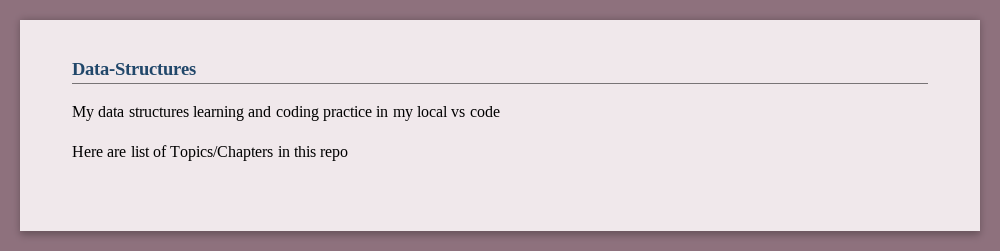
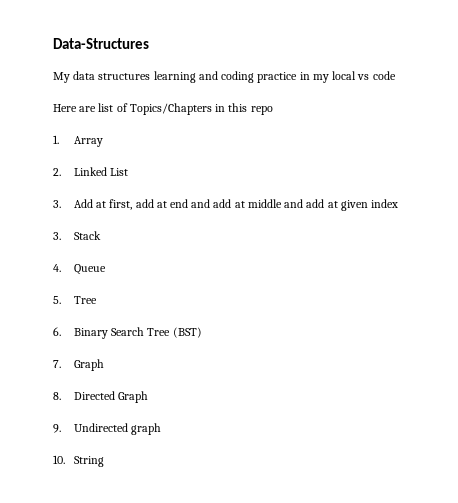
(349, 155) none -> [53,135,103,147] [53,167,129,176] [53,199,399,211] [53,231,101,240] [53,264,106,275] [53,296,97,304] [53,327,202,339] [53,359,104,371] [53,391,149,403] [53,423,162,435] [53,455,104,467] // 1. Array // 2. Linked List // 3. Add at first, add at end and add at middle and add at given index // 3. Stack // 4. Queue // 5. Tree // 6. Binary Search Tree (BST) // 7. Graph // 8. Directed Graph // 9. Undirected graph // 10. String

